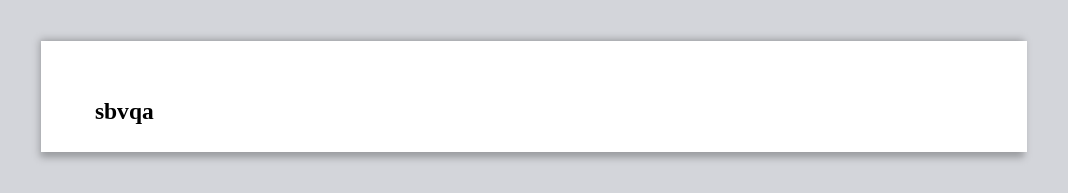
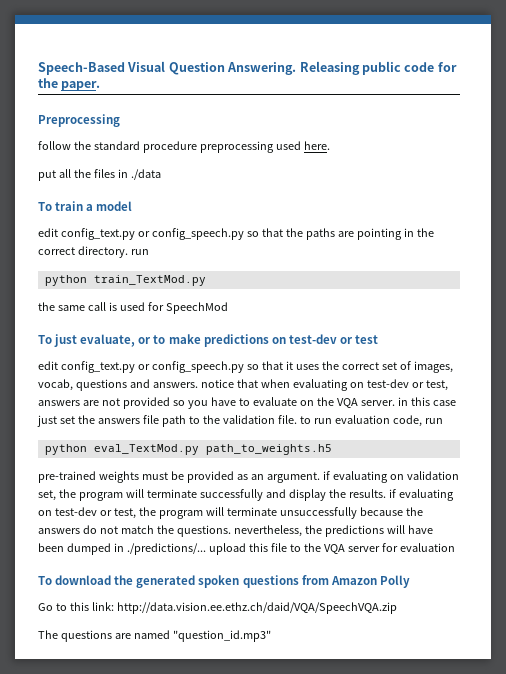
[95,103,154,124] sbvqa -> [38,61,457,75] [38,78,101,91] [38,114,120,127] [38,141,330,153] [38,169,161,181] [38,201,133,211] [38,228,434,240] [38,246,149,258] [44,275,206,286] [38,302,228,314] [38,334,379,347] [38,361,453,373] [38,379,448,391] [38,397,456,409] [37,415,443,427] [44,444,332,455] [38,471,459,483] [38,489,454,501] [38,507,423,519] [38,525,433,537] [38,543,455,555] [38,575,410,588] [38,602,397,614] [38,630,271,642] Speech-Based Visual Question Answering. Releasing public code for the paper. // Preprocessing // follow the standard procedure preprocessing used here. // put all the files in ./data // To train a model // edit config_text.py or config_speech.py so that the paths are pointing in the correct directory. run // python train_TextMod.py // the same call is used for SpeechMod // To just evaluate, or to make predictions on test-dev or test // edit config_text.py or config_speech.py so that it uses the correct set of images, vocab, questions and answers. notice that when evaluating on test-dev or test, answers are not provided so you have to evaluate on the VQA server. in this case just set the answers file path to the validation file. to run evaluation code, run // python eval_TextMod.py path_to_weights.h5 // pre-trained weights must be provided as an argument. if evaluating on validation set, the program will terminate successfully and display the results. if evaluating on test-dev or test, the program will terminate unsuccessfully because the answers do not match the questions. nevertheless, the predictions will have been dumped in ./predictions/... upload this file to the VQA server for evaluation // To download the generated spoken questions from Amazon Polly // Go to this link: http://data.vision.ee.ethz.ch/daid/VQA/SpeechVQA.zip // The questions are named "question_id.mp3"

